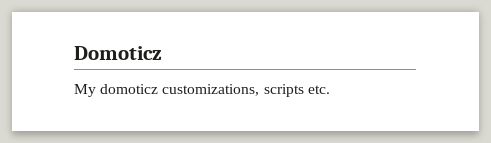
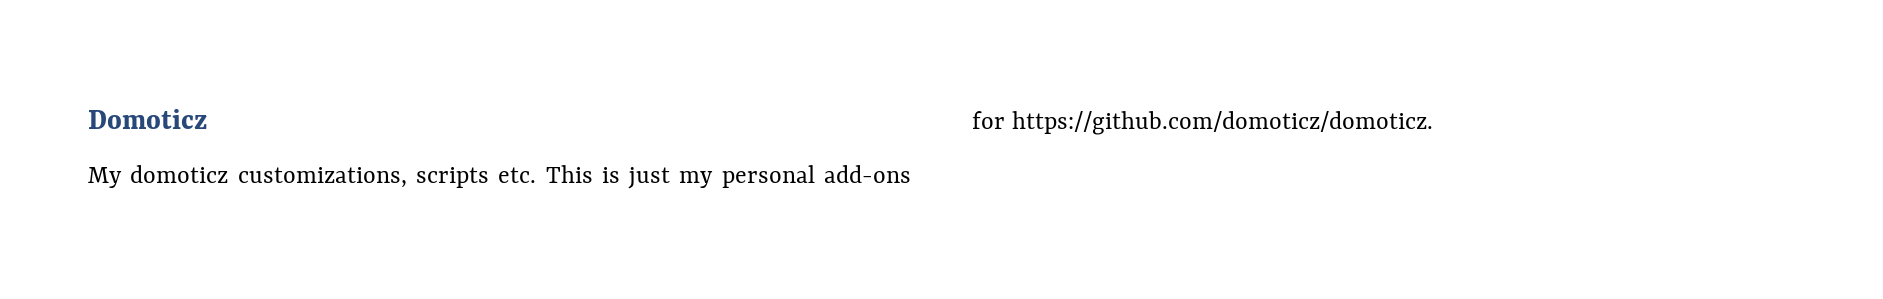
(330, 89) none -> [545,165,911,189] [972,111,1434,135] This is just my personal add-ons for https://github.com/domoticz/domoticz.

